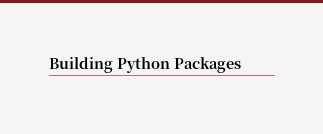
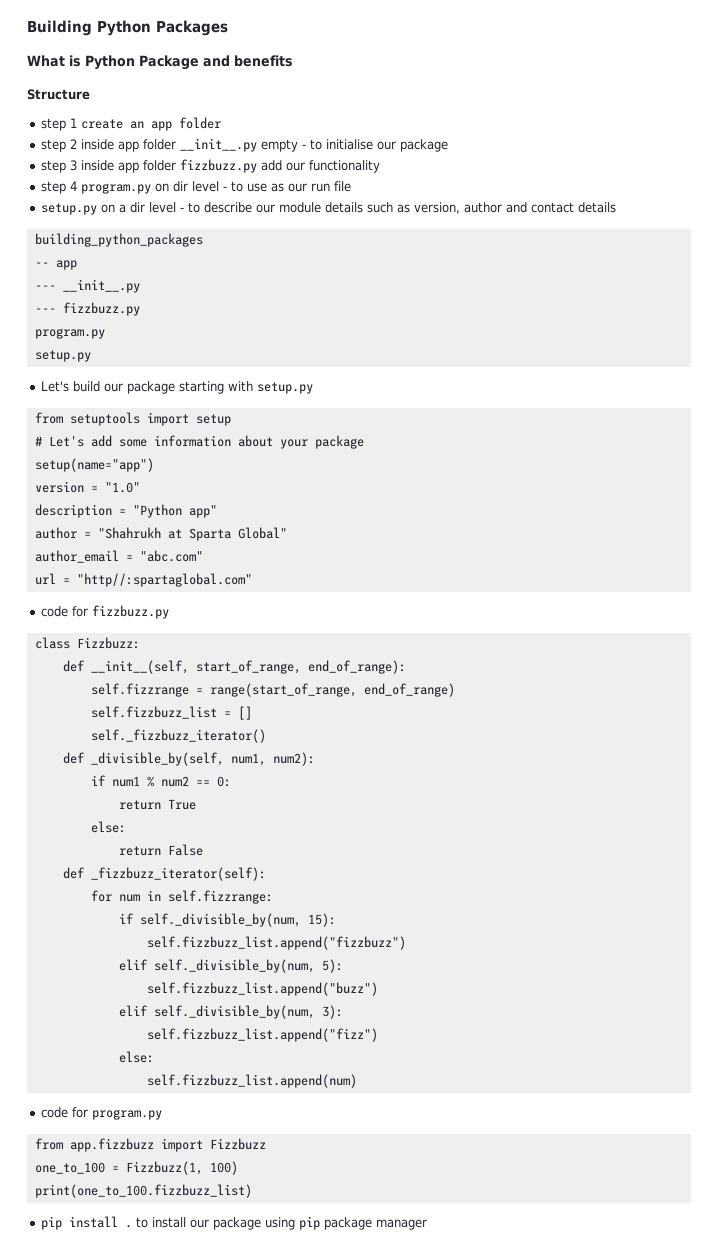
(241, 65) none -> [27,55,293,70] [27,89,90,100] [40,117,221,131] [40,138,448,152] [40,159,380,173] [40,181,351,194] [40,202,616,215] [34,233,203,247] [34,260,77,270] [34,279,140,293] [34,302,140,316] [34,328,105,339] [34,350,91,362] [40,381,313,394] [34,412,231,426] [34,435,364,449] [34,458,154,472] [34,481,140,493] [34,504,217,518] [34,527,287,541] [34,550,203,563] [34,573,252,587] [40,605,169,619] [34,637,140,649] [62,660,406,674] [90,683,455,697] [90,706,252,720] [90,729,266,743] [62,752,315,766] [90,775,231,787] [118,799,196,810] [90,821,126,833] [118,844,203,856] [62,867,266,881] [90,890,273,904] [118,913,336,927] [146,936,406,950] [118,959,343,973] [146,982,378,996] [118,1005,343,1019] [146,1028,378,1042] [118,1051,154,1063] [146,1074,357,1088] [40,1107,162,1120] [34,1138,266,1152] [34,1161,238,1175] [34,1184,252,1198] [40,1216,427,1230] // What is Python Package and benefits // Structure // step 1 create an app folder // step 2 inside app folder __init__.py empty - to initialise our package // step 3 inside app folder fizzbuzz.py add our functionality // step 4 program.py on dir level - to use as our run file // setup.py on a dir level - to describe our module details such as version, author and contact details // building_python_packages // -- app // --- __init__.py // --- fizzbuzz.py // program.py // setup.py // Let's build our package starting with setup.py // from setuptools import setup // # Let's add some information about your package // setup(name="app") // version = "1.0" // description = "Python app" // author = "Shahrukh at Sparta Global" // author_email = "abc.com" // url = "http//:spartaglobal.com" // code for fizzbuzz.py // class Fizzbuzz: // def __init__(self, start_of_range, end_of_range): // self.fizzrange = range(start_of_range, end_of_range) // self.fizzbuzz_list = [] // self._fizzbuzz_iterator() // def _divisible_by(self, num1, num2): // if num1 % num2 == 0: // return True // else: // return False // def _fizzbuzz_iterator(self): // for num in self.fizzrange: // if self._divisible_by(num, 15): // self.fizzbuzz_list.append("fizzbuzz") // elif self._divisible_by(num, 5): // self.fizzbuzz_list.append("buzz") // elif self._divisible_by(num, 3): // self.fizzbuzz_list.append("fizz") // else: // self.fizzbuzz_list.append(num) // code for program.py // from app.fizzbuzz import Fizzbuzz // one_to_100 = Fizzbuzz(1, 100) // print(one_to_100.fizzbuzz_list) // pip install . to install our package using pip package manager

